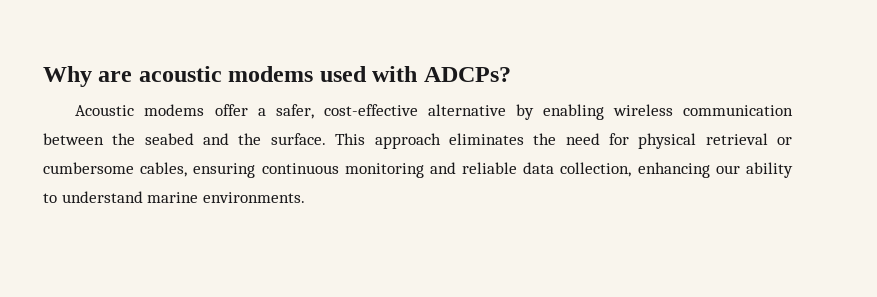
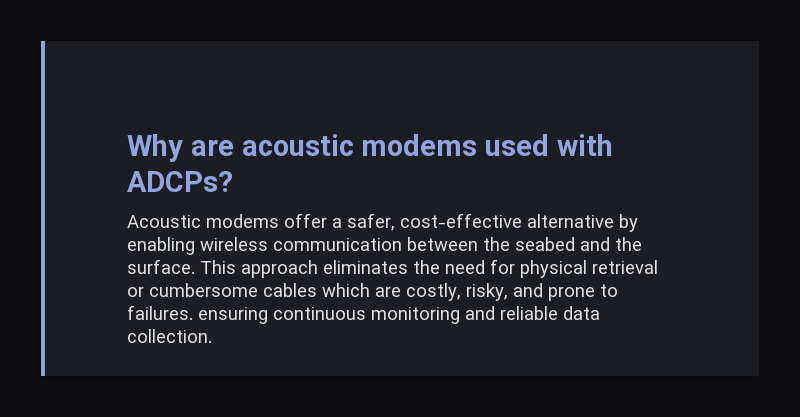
[140,162,188,177] cables, -> [263,283,618,301] [127,305,193,320] cables which are costly, risky, and prone to failures.
[560,162,793,178] [43,191,305,203] collection, enhancing our ability to understand marine environments. -> [127,329,212,343] collection.

